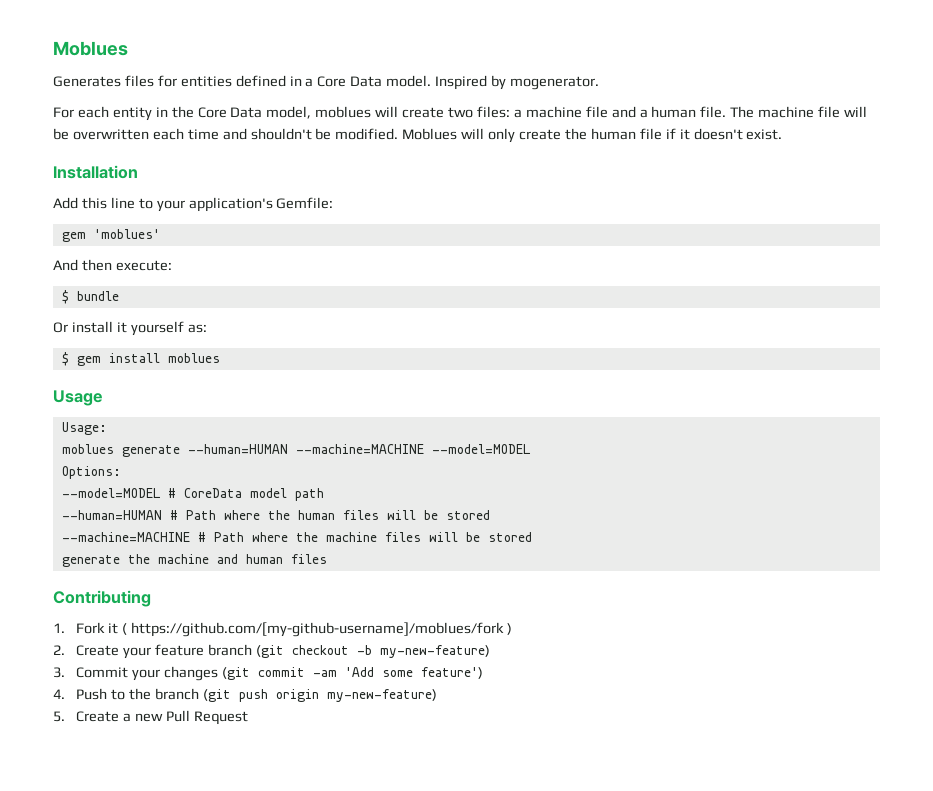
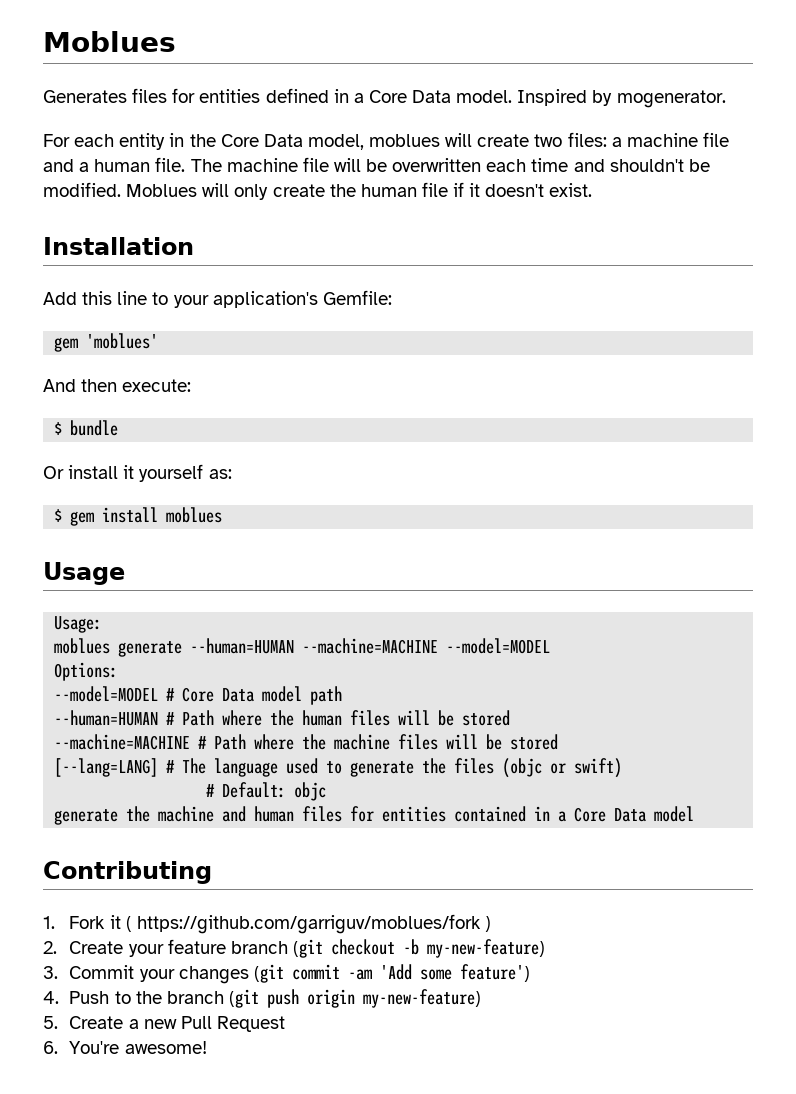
[183,488,242,498] CoreData -> [182,687,255,702] Core Data
(532, 537) none -> [54,758,623,778] [206,782,327,801] // [--lang=LANG] # The language used to generate the files (objc or swift) // # Default: objc
(327, 559) none -> [350,806,695,822] for entities contained in a Core Data model
[130,622,504,637] https://github.com/[my-github-username]/moblues/fork -> [136,914,481,934] https://github.com/garriguv/moblues/fork
(248, 718) none -> [43,1041,207,1054] // 6. You're awesome!

